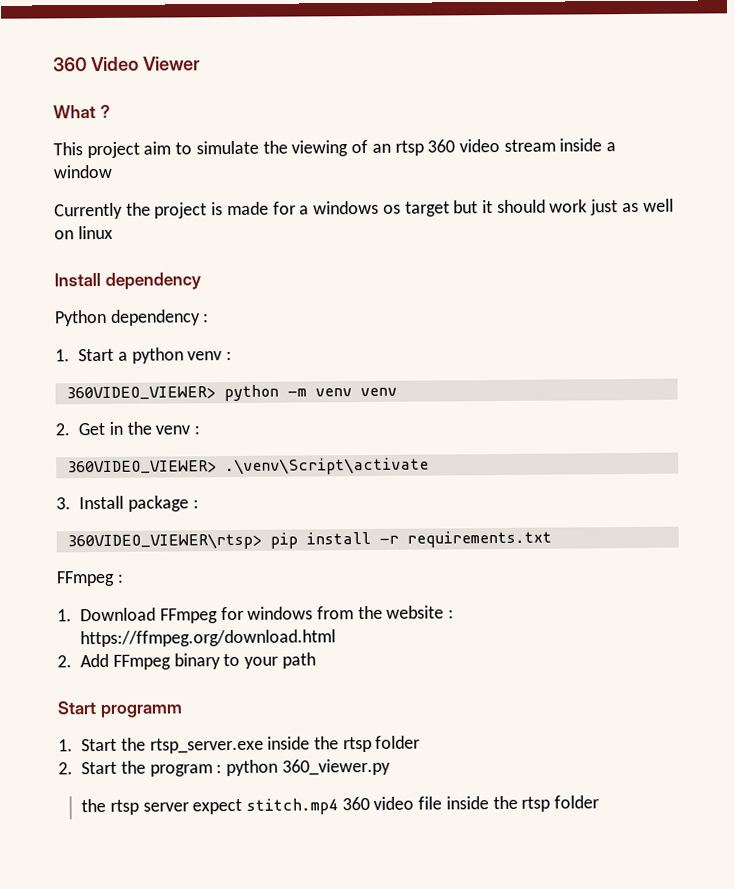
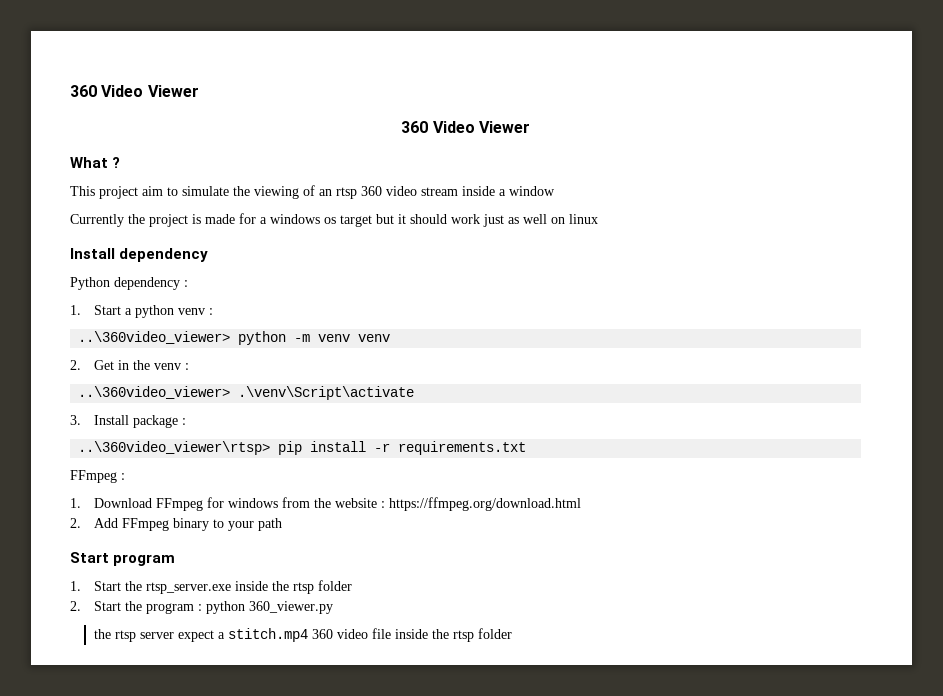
[53,56,201,72] 360 Video Viewer -> [70,85,199,97] [401,121,530,133] 360 Video Viewer // 360 Video Viewer
[65,386,216,401] 360VIDEO_VIEWER> -> [78,331,231,344] ..\360video_viewer>
[66,460,217,475] 360VIDEO_VIEWER> -> [78,386,231,399] ..\360video_viewer>
[66,532,262,551] 360VIDEO_VIEWER\rtsp> -> [78,441,271,455] ..\360video_viewer\rtsp>
[99,704,183,719] programm -> [113,554,176,566] program
(243, 806) none -> [218,632,226,639] a

